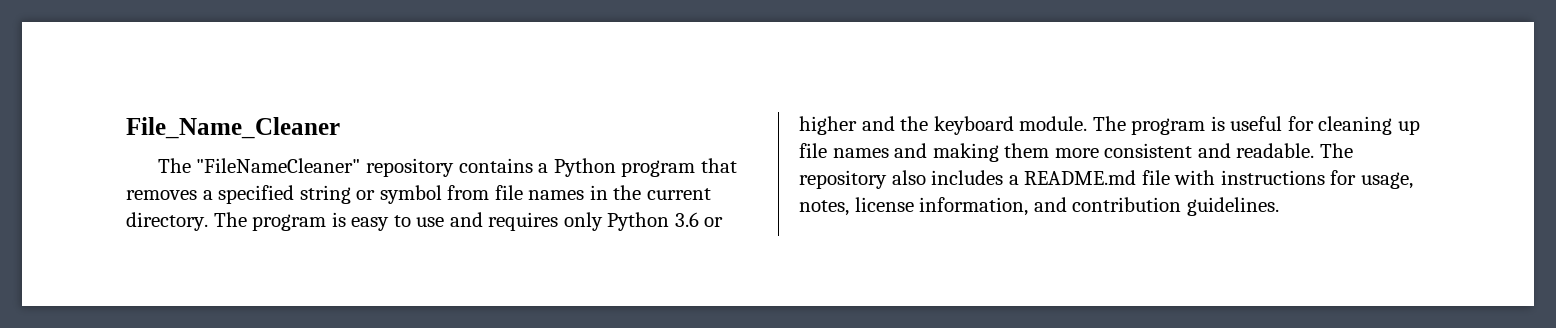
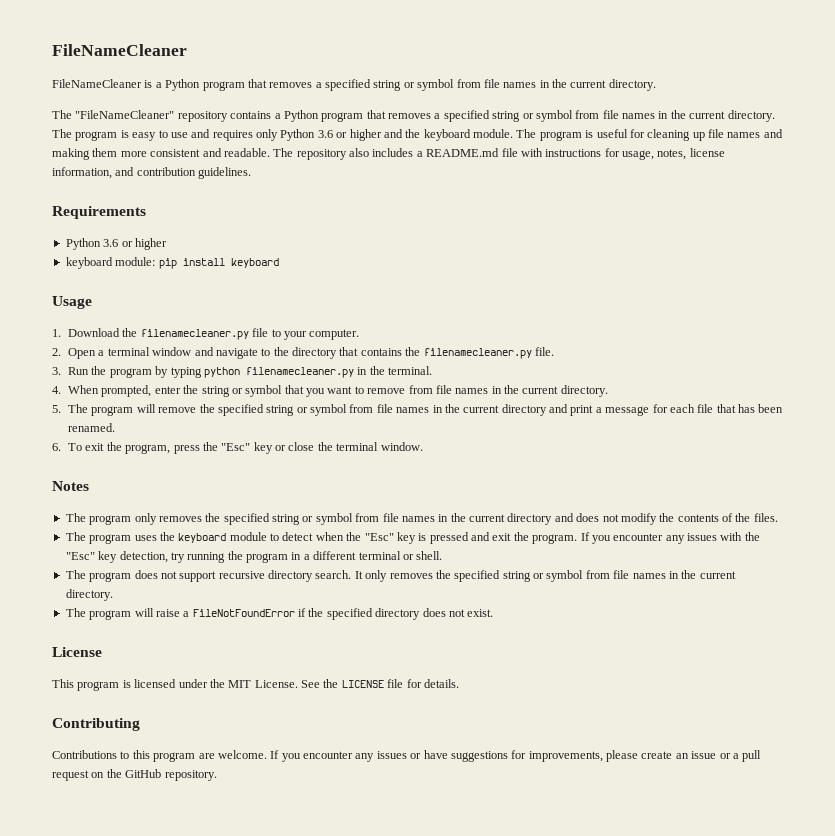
[126,117,340,139] File_Name_Cleaner -> [52,44,187,56] [52,79,656,91] FileNameCleaner // FileNameCleaner is a Python program that removes a specified string or symbol from file names in the current directory.
(1279, 206) none -> [52,206,146,219] [65,238,167,250] [65,257,279,269] [52,296,92,309] [52,328,360,340] [52,347,554,359] [52,366,433,378] [52,385,608,397] [52,404,784,416] [68,423,116,432] [52,442,423,454] [52,481,89,491] [65,513,778,525] [65,532,760,544] [65,551,443,563] [65,570,736,582] [65,589,113,601] [65,608,494,620] [52,647,102,657] [52,679,459,691] [52,718,140,731] [52,750,762,762] [52,769,217,781] // Requirements // Python 3.6 or higher // keyboard module: pip install keyboard // Usage // 1. Download the filenamecleaner.py file to your computer. // 2. Open a terminal window and navigate to the directory that contains the filenamecleaner.py file. // 3. Run the program by typing python filenamecleaner.py in the terminal. // 4. When prompted, enter the string or symbol that you want to remove from file names in the current directory. // 5. The program will remove the specified string or symbol from file names in the current directory and print a message for each file that has been renamed. // 6. To exit the program, press the "Esc" key or close the terminal window. // Notes // The program only removes the specified string or symbol from file names in the current directory and does not modify the contents of the files. // The program uses the keyboard module to detect when the "Esc" key is pressed and exit the program. If you encounter any issues with the "Esc" key detection, try running the program in a different terminal or shell. // The program does not support recursive directory search. It only removes the specified string or symbol from file names in the current directory. // The program will raise a FileNotFoundError if the specified directory does not exist. // License // This program is licensed under the MIT License. See the LICENSE file for details. // Contributing // Contributions to this program are welcome. If you encounter any issues or have suggestions for improvements, please create an issue or a pull request on the GitHub repository.

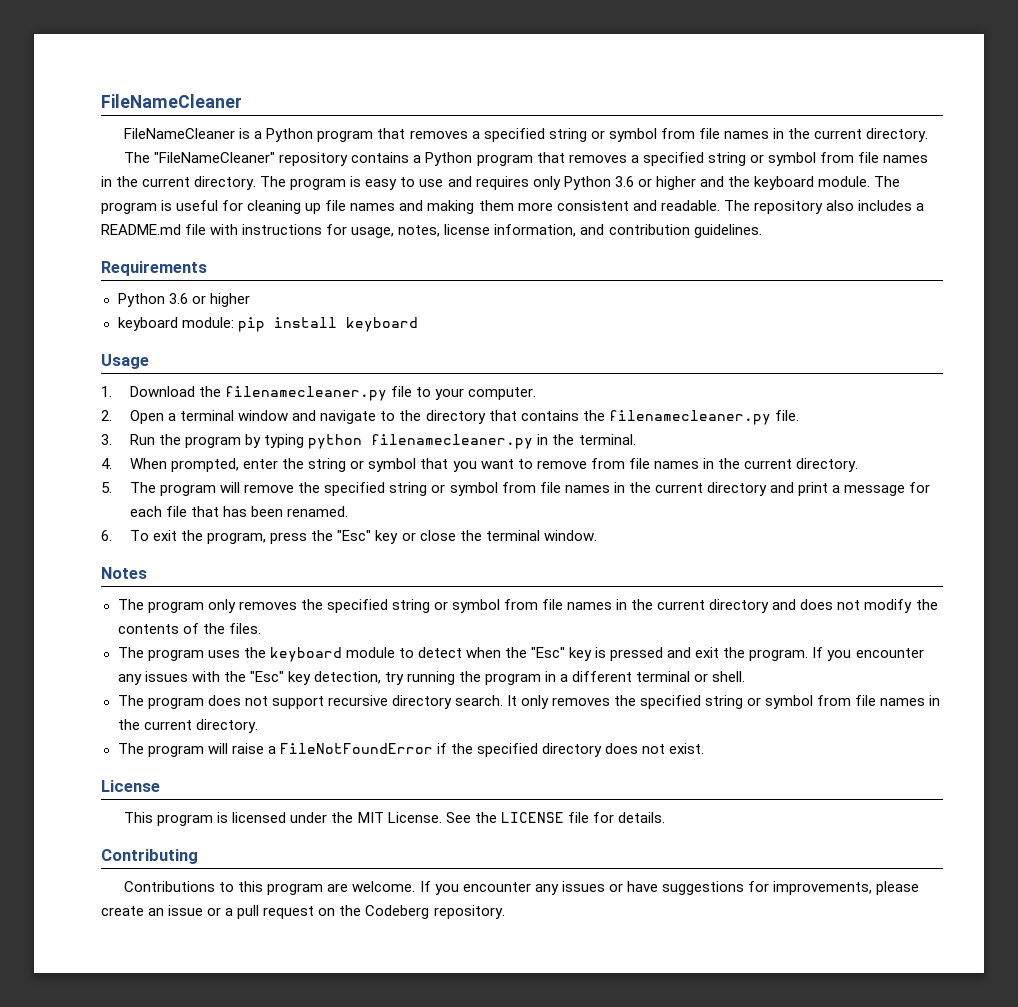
[125,769,162,778] GitHub -> [365,905,430,919] Codeberg

